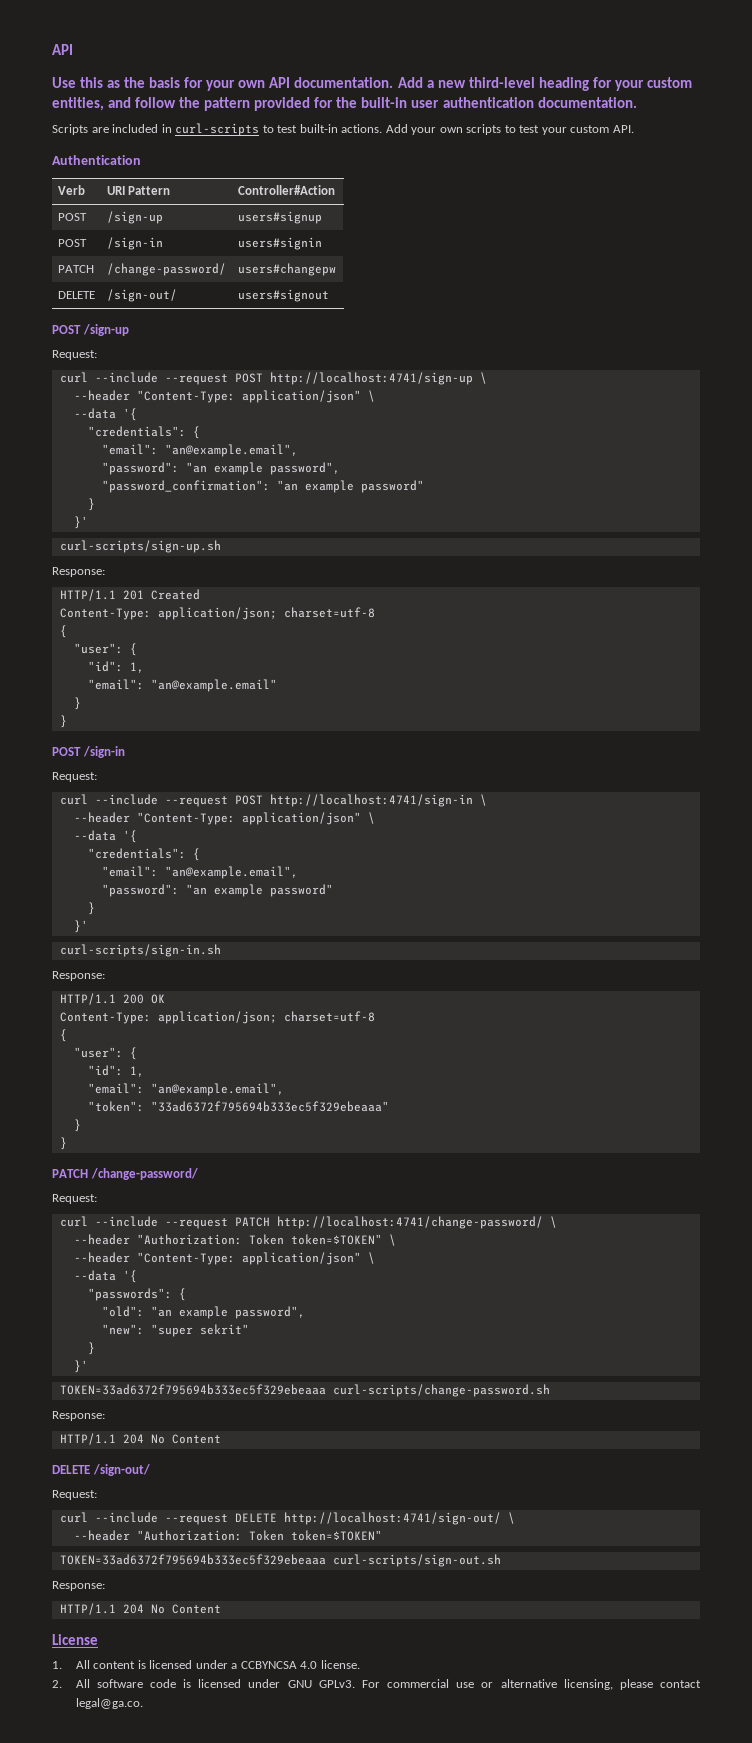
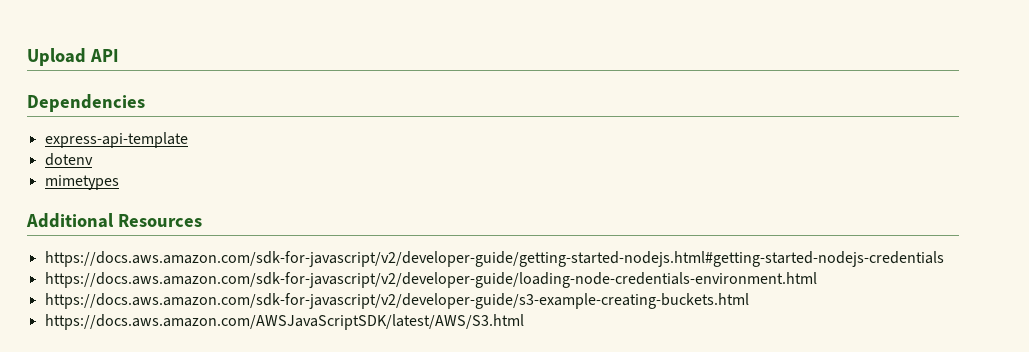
(52, 49) none -> [27,48,86,66] Upload
[52,77,692,91] [52,97,637,111] [52,123,634,136] [52,155,141,165] [57,185,85,195] [106,186,171,195] [237,185,335,195] [57,213,87,221] [106,211,163,224] [237,211,322,224] [57,239,87,247] [106,237,163,250] [237,237,322,250] [57,265,94,273] [106,263,226,276] [237,263,336,276] [57,291,95,299] [106,289,177,302] [237,289,329,302] [52,324,129,336] [52,350,97,360] [59,372,487,385] [73,390,375,403] [73,408,137,421] [87,426,200,439] [101,444,298,457] [101,462,340,475] [101,480,424,493] [87,498,95,511] [73,516,88,529] [59,540,221,553] [52,567,105,577] [59,589,200,601] [59,607,375,620] [59,625,67,638] [73,643,137,656] [87,661,144,673] [87,679,277,692] [73,697,81,710] [59,715,67,728] [52,746,125,758] [52,772,97,782] [59,794,487,807] [73,812,375,825] [73,830,137,843] [87,848,200,861] [101,866,298,879] [101,884,333,897] [87,902,95,915] [73,920,88,933] [59,944,221,957] [52,971,105,981] [59,993,165,1005] [59,1011,375,1024] [59,1029,67,1042] [73,1047,137,1060] [87,1065,144,1077] [87,1083,284,1096] [87,1101,389,1112] [73,1119,81,1132] [59,1137,67,1150] [52,1168,198,1180] [52,1194,97,1204] [59,1216,557,1229] [73,1234,396,1246] [73,1252,375,1265] [73,1270,137,1283] [87,1288,186,1301] [101,1306,305,1319] [101,1324,249,1337] [87,1342,95,1355] [73,1360,88,1373] [59,1384,550,1397] [52,1411,105,1421] [59,1433,221,1445] [52,1464,150,1476] [52,1490,97,1500] [59,1512,515,1525] [73,1530,382,1541] [59,1554,501,1567] [52,1581,105,1591] [59,1603,221,1615] [52,1634,98,1645] [52,1660,360,1669] [52,1679,701,1690] [75,1698,143,1709] Use this as the basis for your own API documentation. Add a new third-level heading for your custom entities, and follow the pattern provided for the built-in user authentication documentation. // Scripts are included in curl-scripts to test built-in actions. Add your own scripts to test your custom API. // Authentication // Verb | URI Pattern | Controller#Action // POST | /sign-up | users#signup // POST | /sign-in | users#signin // PATCH | /change-password/ | users#changepw // DELETE | /sign-out/ | users#signout // POST /sign-up // Request: // curl --include --request POST http://localhost:4741/sign-up \ // --header "Content-Type: application/json" \ // --data '{ // "credentials": { // "email": "an@example.email", // "password": "an example password", // "password_confirmation": "an example password" // } // }' // curl-scripts/sign-up.sh // Response: // HTTP/1.1 201 Created // Content-Type: application/json; charset=utf-8 // { // "user": { // "id": 1, // "email": "an@example.email" // } // } // POST /sign-in // Request: // curl --include --request POST http://localhost:4741/sign-in \ // --header "Content-Type: application/json" \ // --data '{ // "credentials": { // "email": "an@example.email", // "password": "an example password" // } // }' // curl-scripts/sign-in.sh // Response: // HTTP/1.1 200 OK // Content-Type: application/json; charset=utf-8 // { // "user": { // "id": 1, // "email": "an@example.email", // "token": "33ad6372f795694b333ec5f329ebeaaa" // } // } // PATCH /change-password/ // Request: // curl --include --request PATCH http://localhost:4741/change-password/ \ // --header "Authorization: Token token=$TOKEN" \ // --header "Content-Type: application/json" \ // --data '{ // "passwords": { // "old": "an example password", // "new": "super sekrit" // } // }' // TOKEN=33ad6372f795694b333ec5f329ebeaaa curl-scripts/change-password.sh // Response: // HTTP/1.1 204 No Content // DELETE /sign-out/ // Request: // curl --include --request DELETE http://localhost:4741/sign-out/ \ // --header "Authorization: Token token=$TOKEN" // TOKEN=33ad6372f795694b333ec5f329ebeaaa curl-scripts/sign-out.sh // Response: // HTTP/1.1 204 No Content // License // 1. All content is licensed under a CCBYNCSA 4.0 license. // 2. All software code is licensed under GNU GPLv3. For commercial use or alternative licensing, please contact legal@ga.co. -> [27,94,145,112] [44,132,188,148] [44,153,93,166] [44,175,119,190] [26,213,202,228] [44,251,944,267] [44,272,817,288] [44,293,749,309] [44,314,524,330] Dependencies // express-api-template // dotenv // mimetypes // Additional Resources // https://docs.aws.amazon.com/sdk-for-javascript/v2/developer-guide/getting-started-nodejs.html#getting-started-nodejs-credentials // https://docs.aws.amazon.com/sdk-for-javascript/v2/developer-guide/loading-node-credentials-environment.html // https://docs.aws.amazon.com/sdk-for-javascript/v2/developer-guide/s3-example-creating-buckets.html // https://docs.aws.amazon.com/AWSJavaScriptSDK/latest/AWS/S3.html

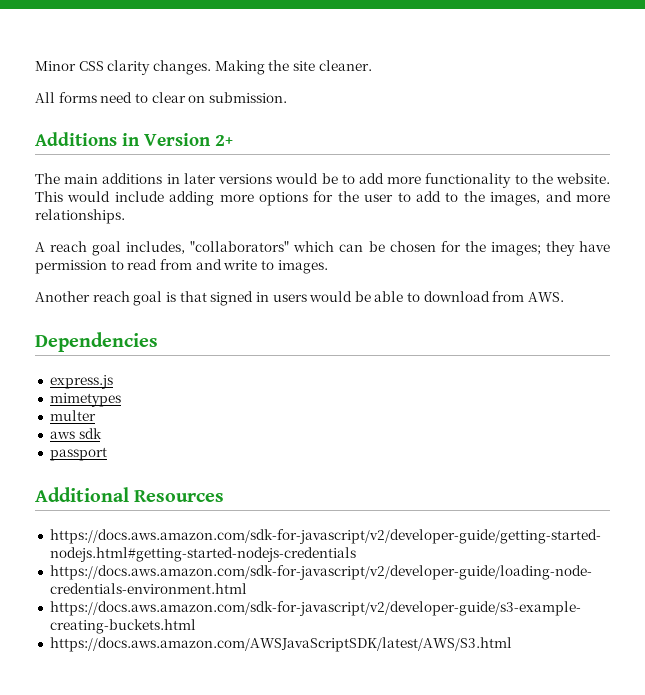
[27,48,119,66] Upload API -> [35,60,372,75] [35,92,287,103] [35,132,233,146] [35,173,611,188] [35,191,610,206] [35,209,125,224] [35,241,611,256] [35,259,328,274] [35,291,565,306] Minor CSS clarity changes. Making the site cleaner. // All forms need to clear on submission. // Additions in Version 2+ // The main additions in later versions would be to add more functionality to the website. This would include adding more options for the user to add to the images, and more relationships. // A reach goal includes, "collaborators" which can be chosen for the images; they have permission to read from and write to images. // Another reach goal is that signed in users would be able to download from AWS.
[44,132,188,148] [44,153,93,166] express-api-template // dotenv -> [49,375,113,389] express.js
(119, 182) none -> [49,410,96,421] [49,428,102,439] [49,447,107,461] // multer // aws sdk // passport

